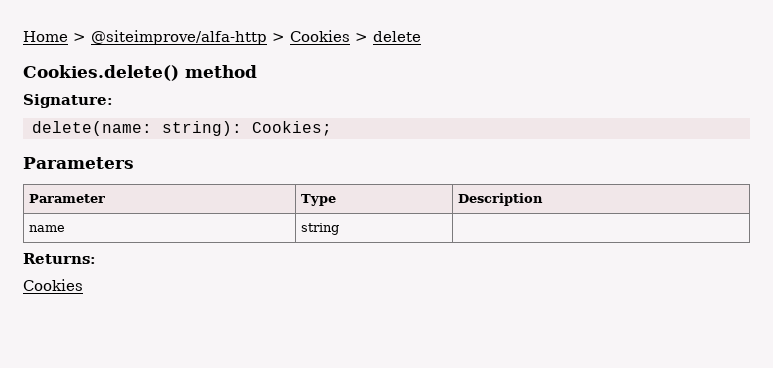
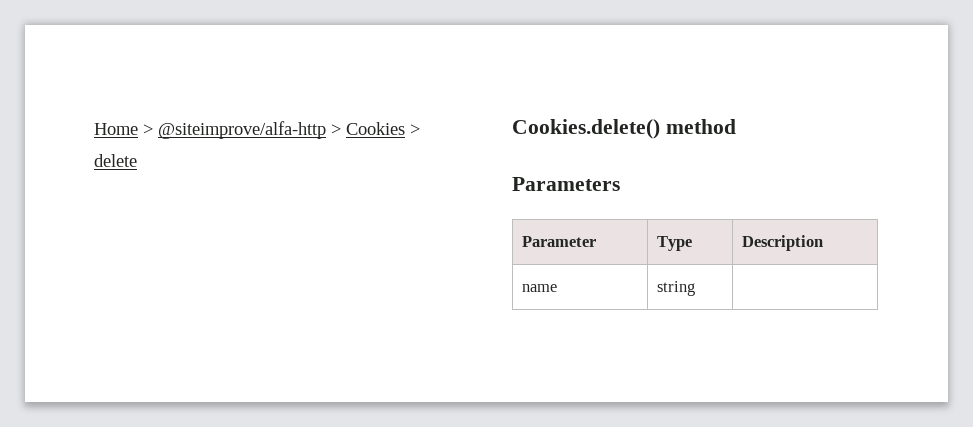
[23,94,113,108] [31,121,332,136] // Signature: // delete(name: string): Cookies; -> (736, 126) none
[23,253,96,264] [23,279,83,291] // Returns: // Cookies -> (696, 288) none

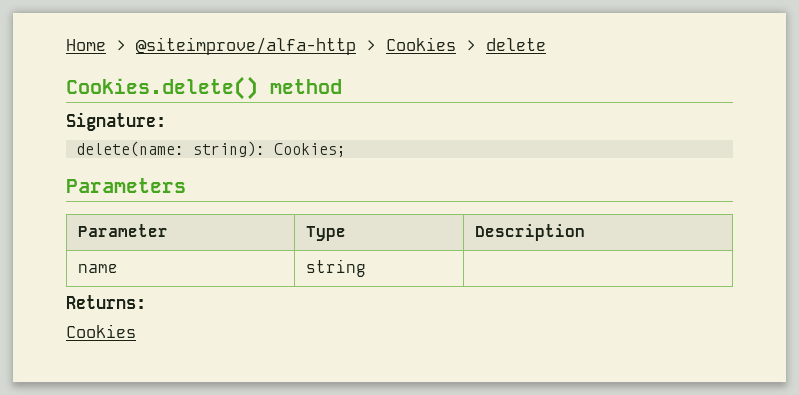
(736, 126) none -> [66,112,166,131] [76,141,347,157] // Signature: // delete(name: string): Cookies;
(696, 288) none -> [66,295,146,309] [66,324,136,338] // Returns: // Cookies

